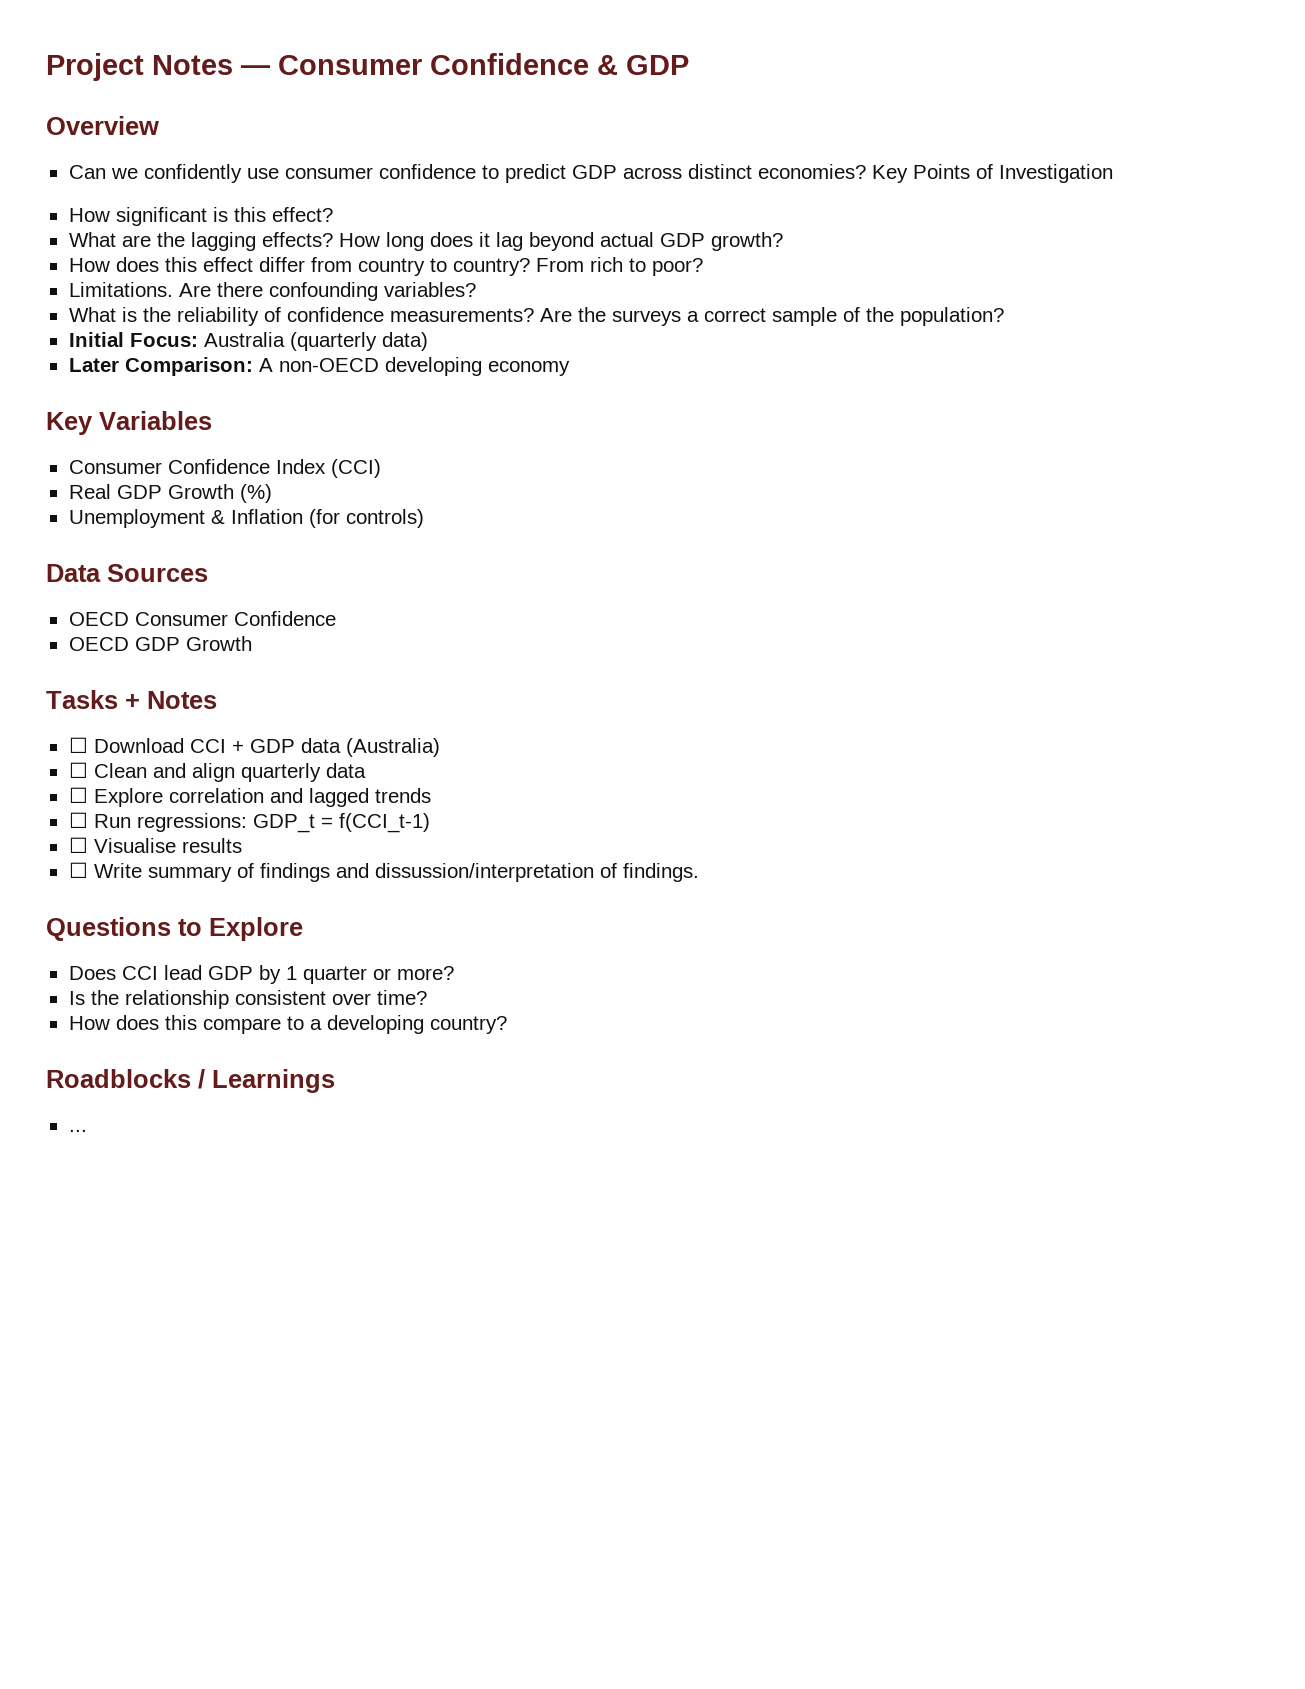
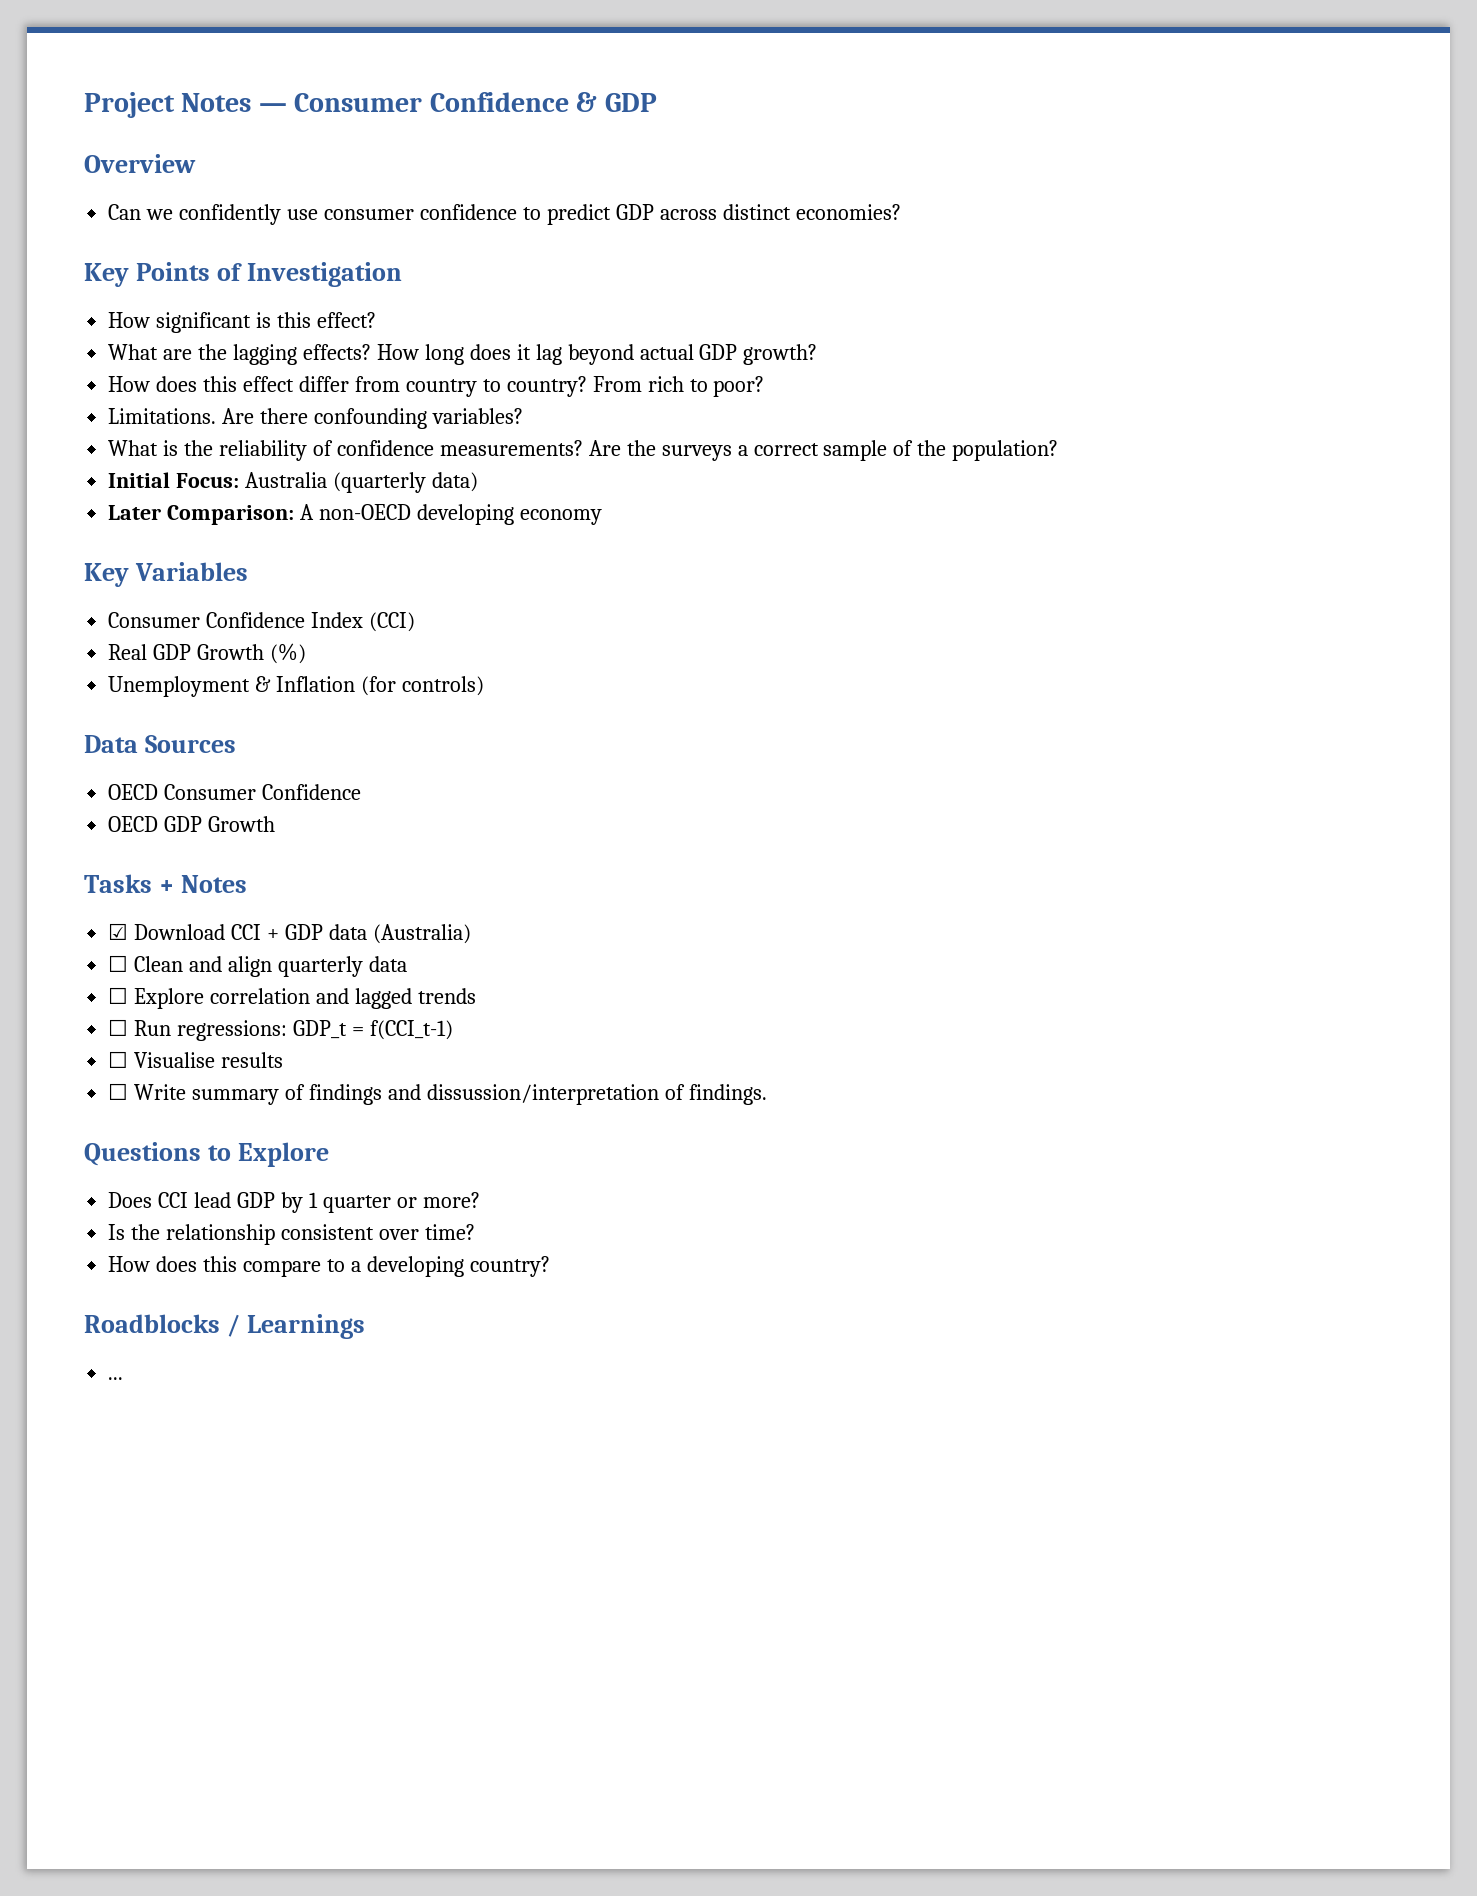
(866, 171) none -> (901, 212) //
[68,737,88,753] ☐ -> [108,923,129,940] ☑

